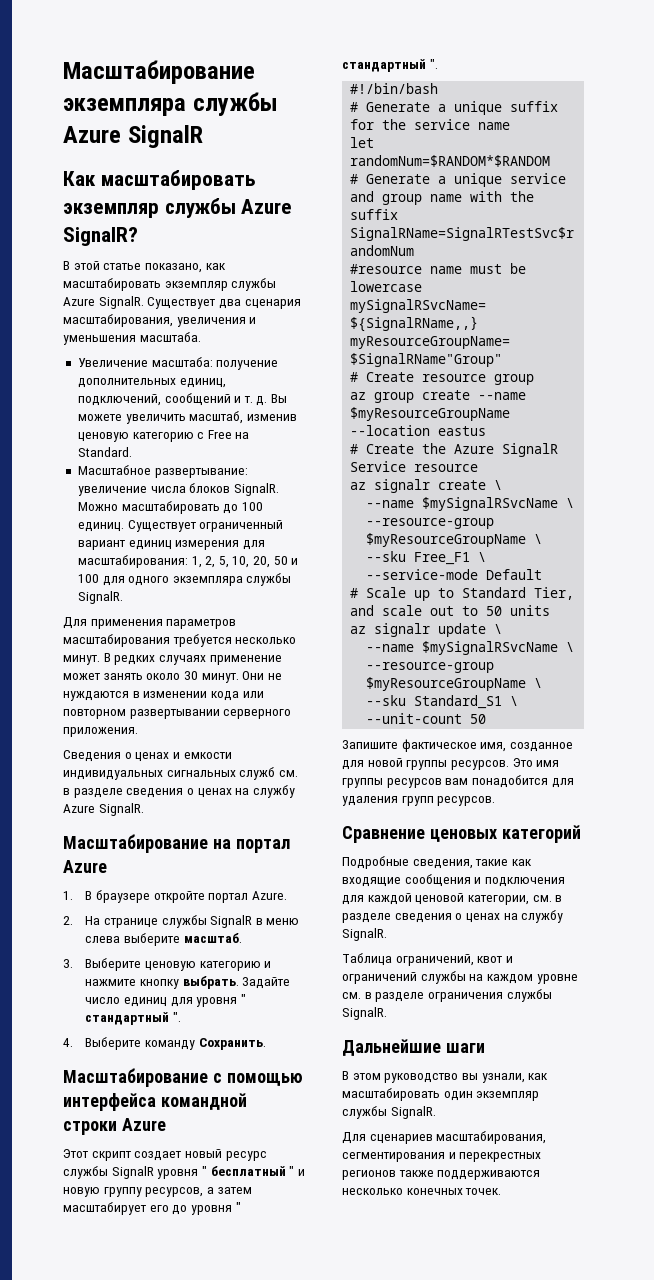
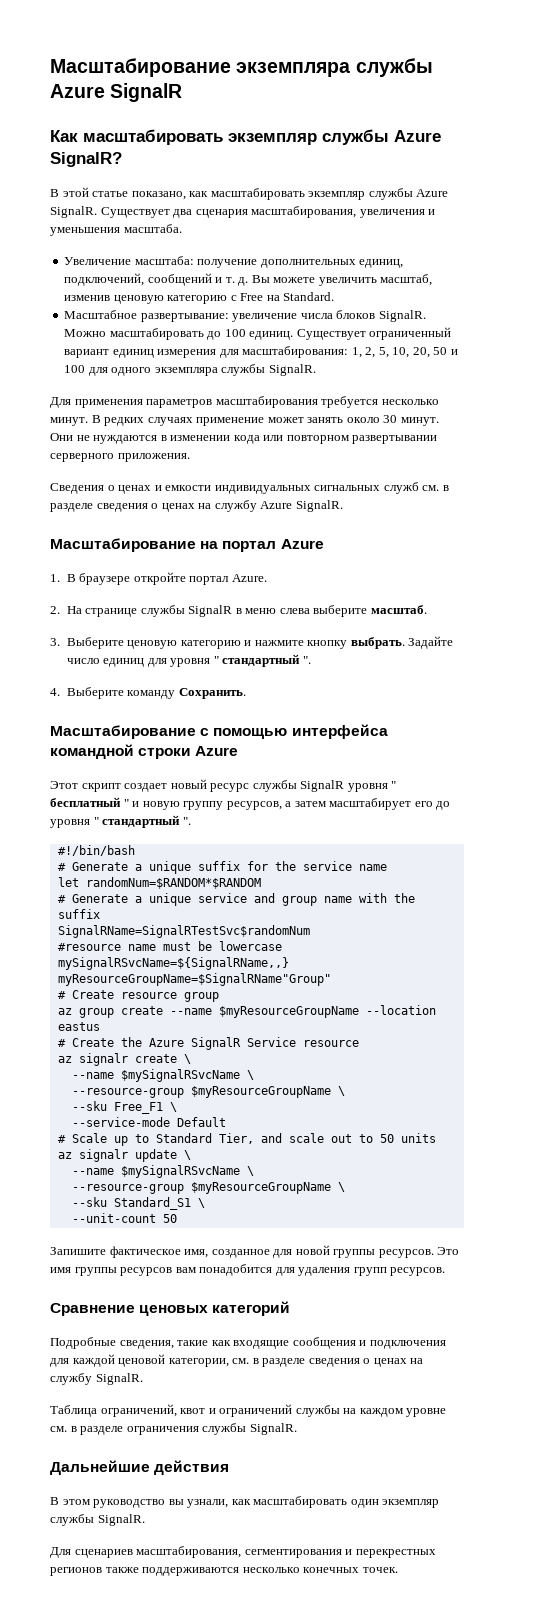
[445,1043,485,1053] шаги -> [154,1460,230,1475] действия

